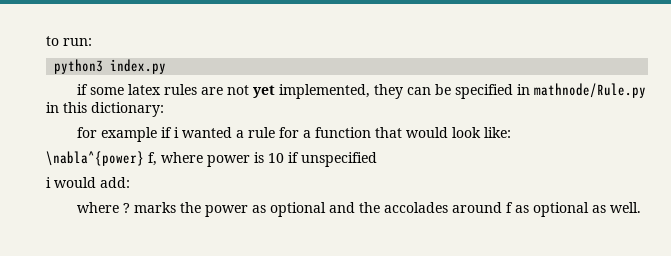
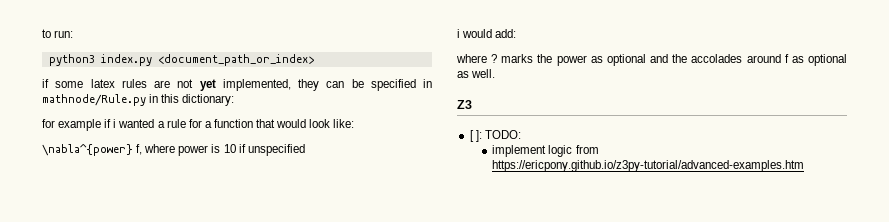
(167, 66) none -> [157,54,314,66] <document_path_or_index>
(642, 207) none -> [457,100,472,109] [469,130,521,142] [492,145,599,157] [492,160,805,172] // Z3 // [ ]: TODO: // implement logic from https://ericpony.github.io/z3py-tutorial/advanced-examples.htm

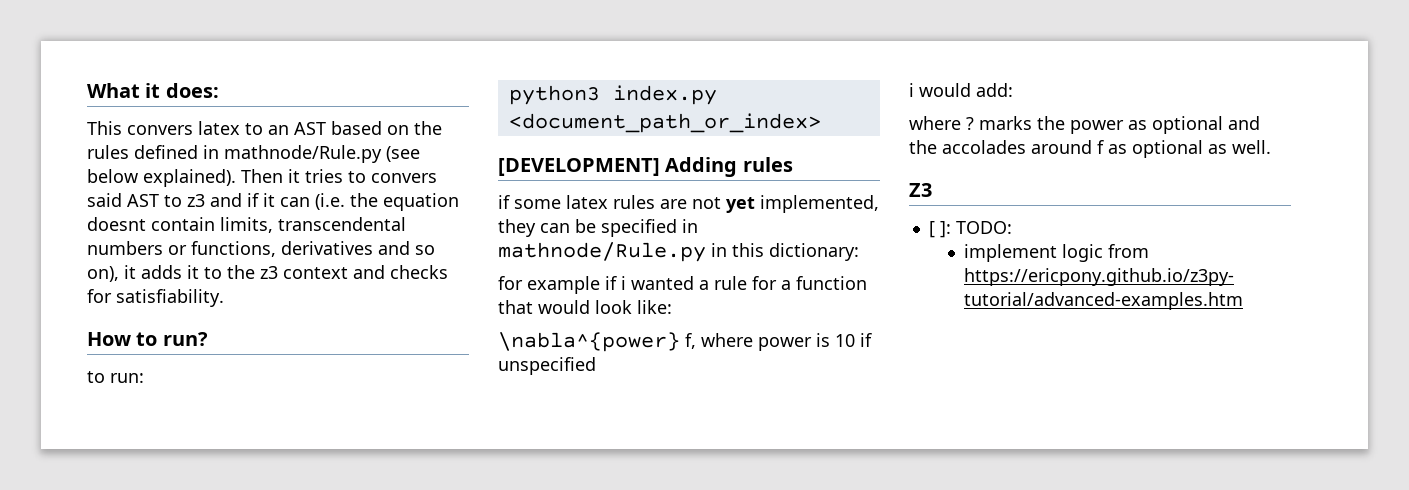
(42, 33) none -> [87,83,219,98] [87,121,442,135] [87,145,420,163] [87,169,437,187] [87,193,459,211] [87,217,406,233] [87,241,435,257] [87,265,448,282] [87,289,224,307] [87,332,208,346] What it does: // This convers latex to an AST based on the rules defined in mathnode/Rule.py (see below explained). Then it tries to convers said AST to z3 and if it can (i.e. the equation doesnt contain limits, transcendental numbers or functions, derivatives and so on), it adds it to the z3 context and checks for satisfiability. // How to run? //
(314, 60) none -> [498,157,793,177] // [DEVELOPMENT] Adding rules

